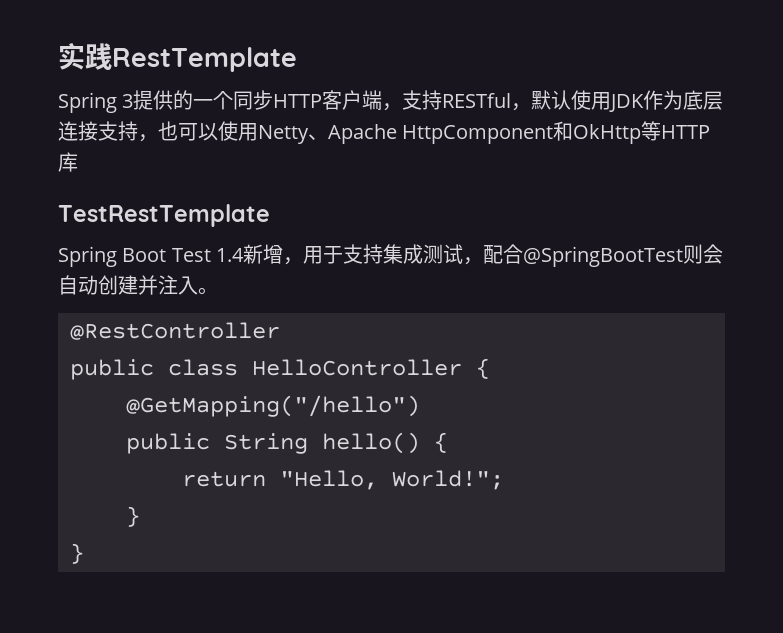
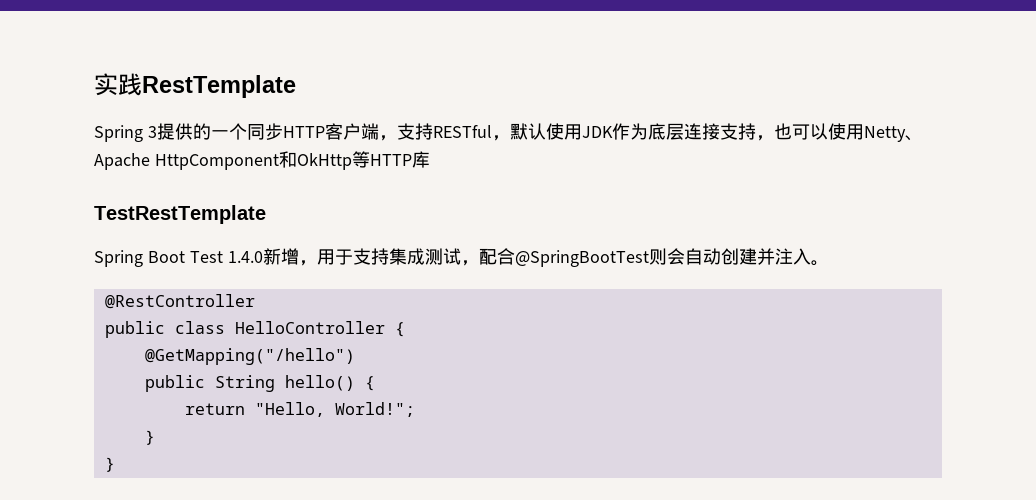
[216,248,245,262] 1.4 -> [227,251,263,263] 1.4.0

